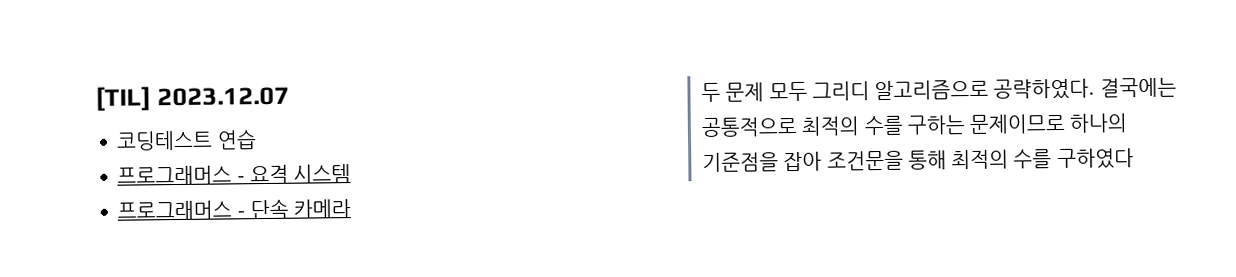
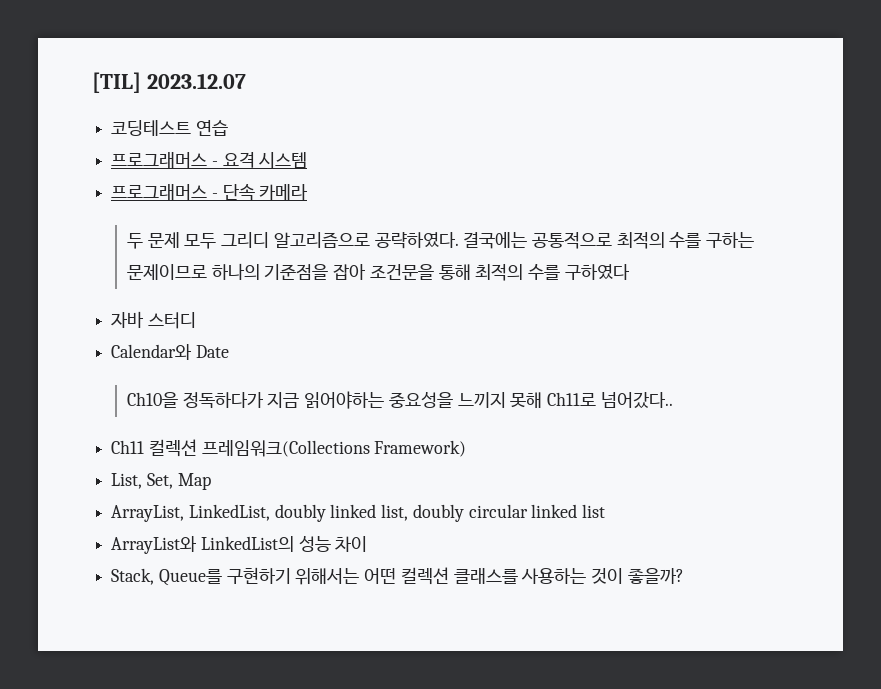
(1134, 159) none -> [111,311,196,329] [111,344,229,360] [126,391,673,409] [111,439,467,457] [111,473,211,490] [111,504,606,522] [111,536,368,554] [111,567,684,586] // 자바 스터디 // Calendar와 Date // Ch10을 정독하다가 지금 읽어야하는 중요성을 느끼지 못해 Ch11로 넘어갔다.. // Ch11 컬렉션 프레임워크(Collections Framework) // List, Set, Map // ArrayList, LinkedList, doubly linked list, doubly circular linked list // ArrayList와 LinkedList의 성능 차이 // Stack, Queue를 구현하기 위해서는 어떤 컬렉션 클래스를 사용하는 것이 좋을까?

